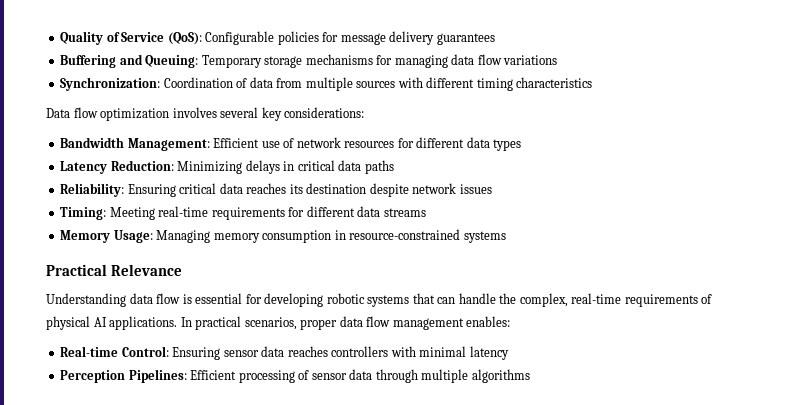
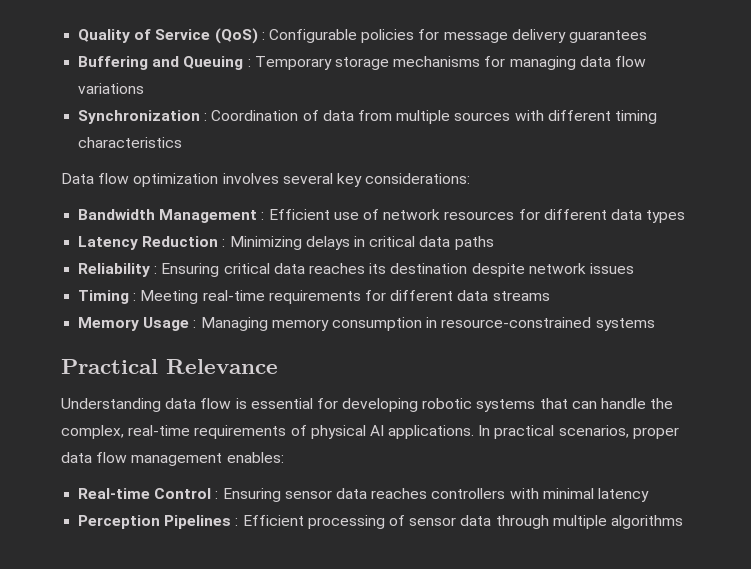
[167,32,202,45] (QoS): -> [214,28,265,44] (QoS) :
[145,55,199,68] Queuing: -> [183,56,251,70] Queuing :
[60,77,161,91] Synchronization: -> [78,110,208,124] Synchronization :
[127,138,210,151] Management: -> [159,209,265,223] Management :
[110,160,174,171] Reduction: -> [142,236,226,247] Reduction :
[60,183,125,197] Reliability: -> [78,263,158,277] Reliability :
[60,207,107,220] Timing: -> [78,290,137,304] Timing :
[113,230,153,243] Usage: -> [143,317,197,331] Usage :
[121,346,169,357] Control: -> [154,488,219,499] Control :
[128,369,187,383] Pipelines: -> [164,515,239,529] Pipelines :

